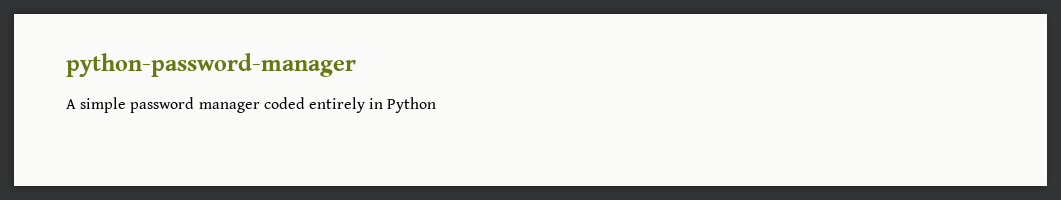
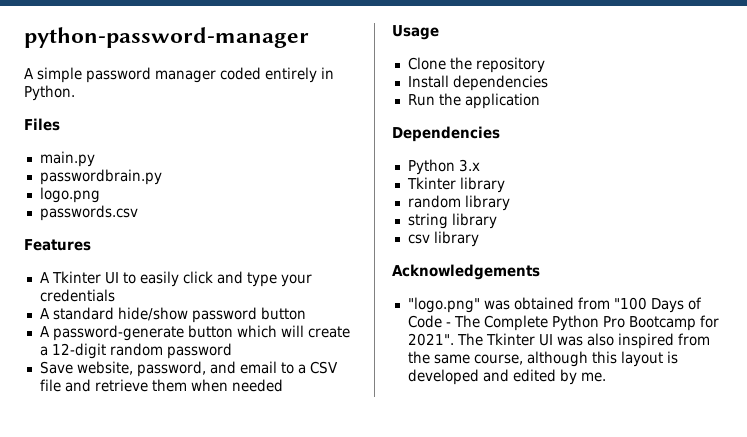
[387,97,437,113] Python -> [24,85,75,101] [24,118,60,131] [39,151,95,167] [39,169,162,185] [39,187,100,203] [39,205,138,221] [24,239,91,251] [39,271,312,287] [39,289,115,302] [39,307,306,323] [39,325,350,341] [39,343,232,359] [39,361,338,377] [39,379,283,392] [392,25,439,40] [407,57,545,73] [407,75,548,91] [407,93,540,109] [392,126,500,142] [407,159,480,175] [406,177,505,193] [407,195,510,211] [407,213,497,229] [407,231,479,247] [392,264,540,280] [407,297,702,313] [407,315,719,331] [407,333,710,349] [407,351,678,367] [407,369,606,385] Python. // Files // main.py // passwordbrain.py // logo.png // passwords.csv // Features // A Tkinter UI to easily click and type your credentials // A standard hide/show password button // A password-generate button which will create a 12-digit random password // Save website, password, and email to a CSV file and retrieve them when needed // Usage // Clone the repository // Install dependencies // Run the application // Dependencies // Python 3.x // Tkinter library // random library // string library // csv library // Acknowledgements // "logo.png" was obtained from "100 Days of Code - The Complete Python Pro Bootcamp for 2021". The Tkinter UI was also inspired from the same course, although this layout is developed and edited by me.

